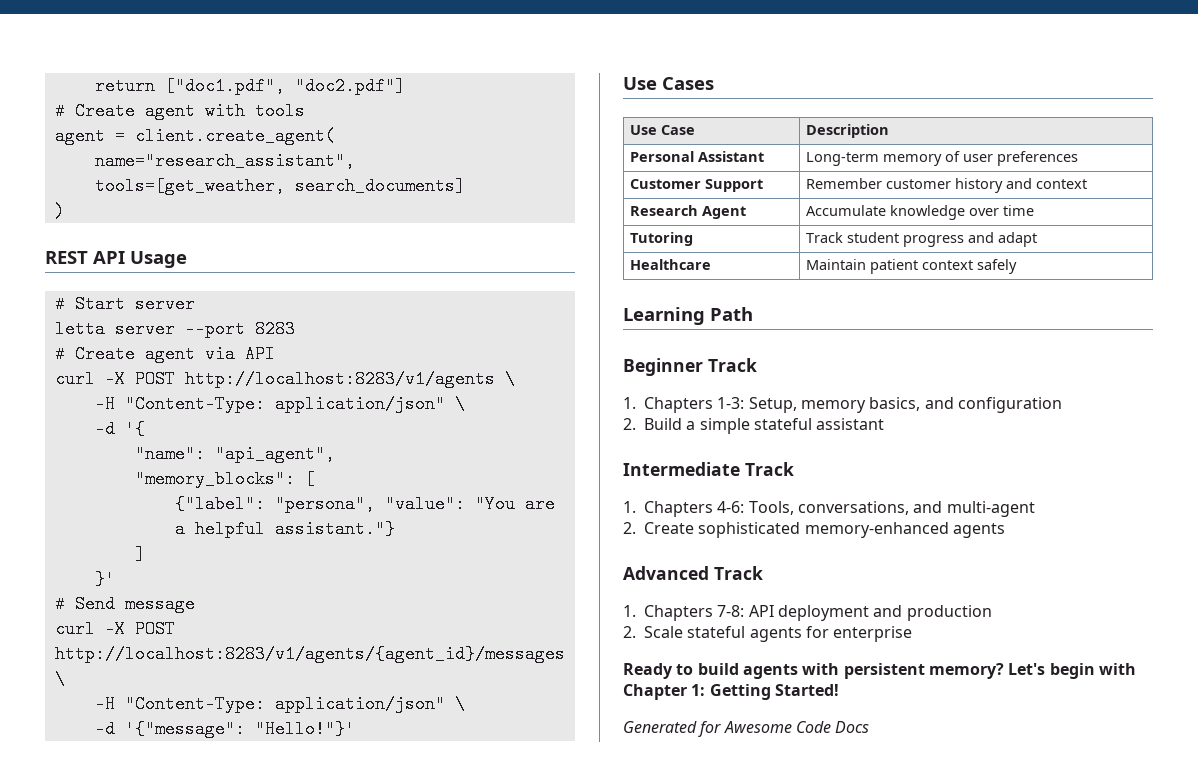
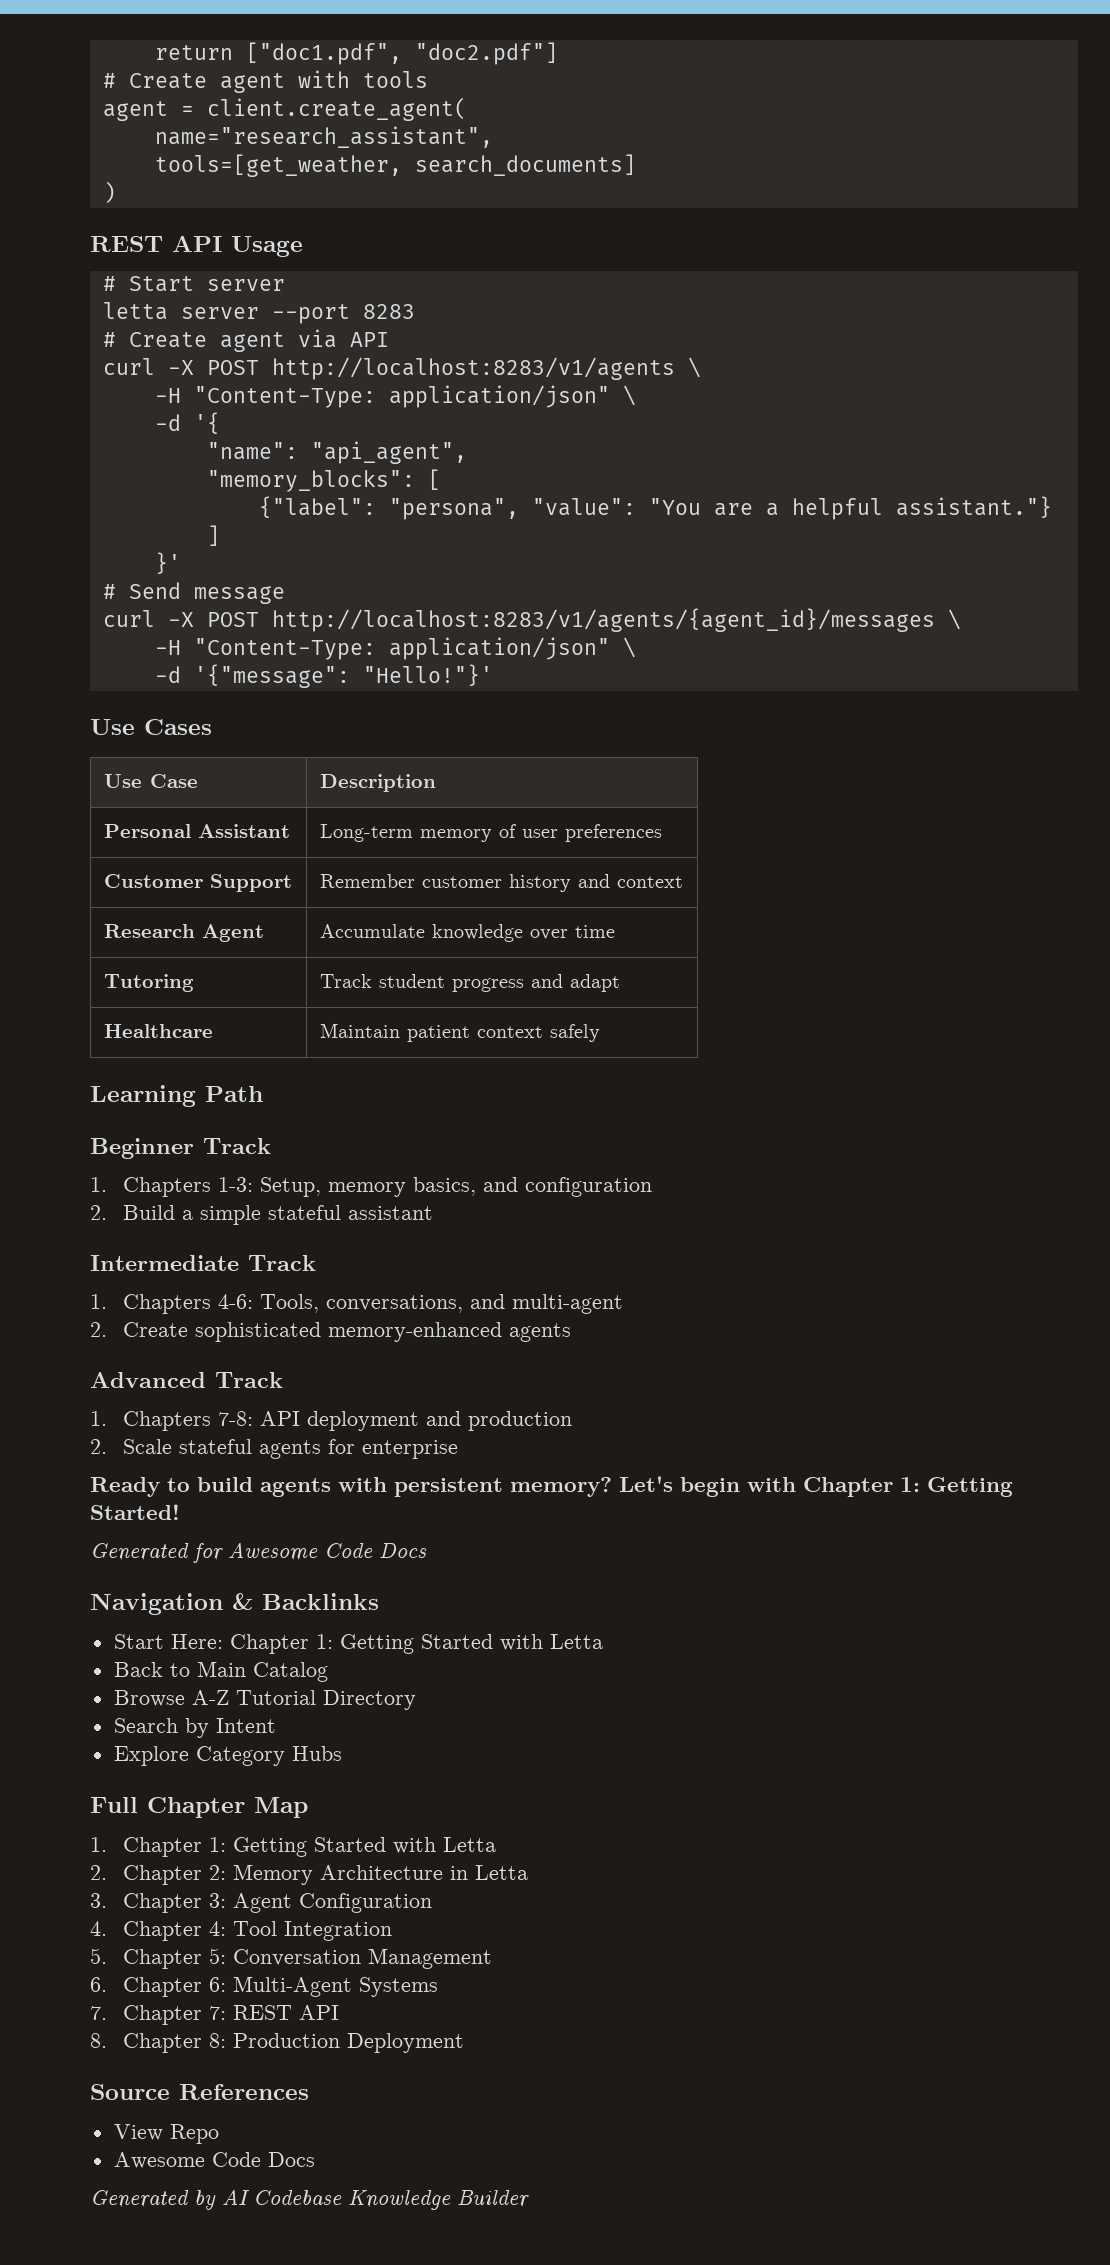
(870, 727) none -> [90,1593,379,1615] [113,1634,603,1654] [113,1661,328,1682] [113,1690,416,1710] [113,1718,276,1738] [113,1746,342,1766] [90,1797,308,1818] [90,1837,497,1857] [90,1864,529,1885] [90,1893,433,1913] [90,1921,393,1941] [90,1948,493,1969] [90,1976,439,1997] [90,2005,340,2025] [90,2033,465,2053] [90,2084,309,2100] [113,2124,219,2144] [113,2152,315,2169] [90,2189,529,2210] // Navigation & Backlinks // Start Here: Chapter 1: Getting Started with Letta // Back to Main Catalog // Browse A-Z Tutorial Directory // Search by Intent // Explore Category Hubs // Full Chapter Map // 1. Chapter 1: Getting Started with Letta // 2. Chapter 2: Memory Architecture in Letta // 3. Chapter 3: Agent Configuration // 4. Chapter 4: Tool Integration // 5. Chapter 5: Conversation Management // 6. Chapter 6: Multi-Agent Systems // 7. Chapter 7: REST API // 8. Chapter 8: Production Deployment // Source References // View Repo // Awesome Code Docs // Generated by AI Codebase Knowledge Builder

